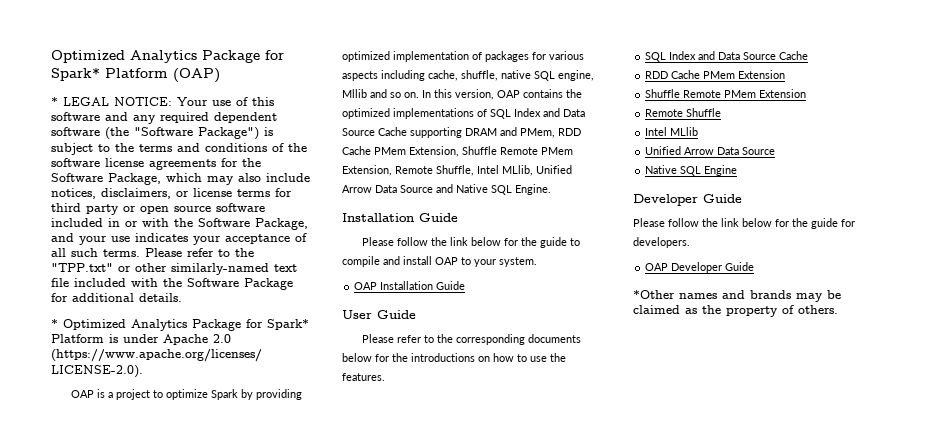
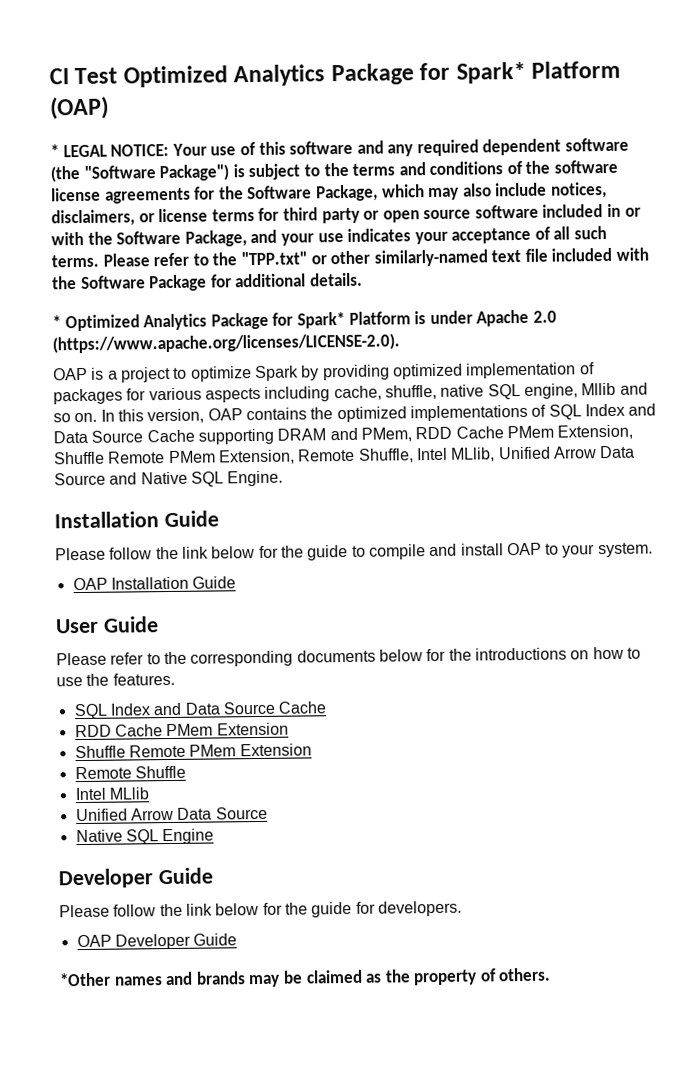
(51, 56) none -> [49,67,118,85] CI Test

